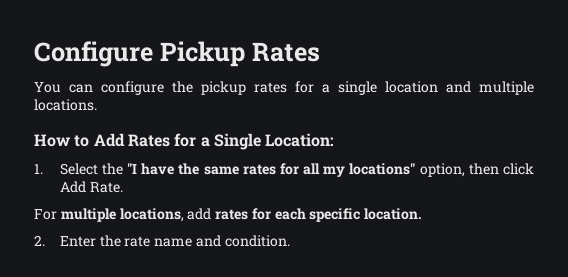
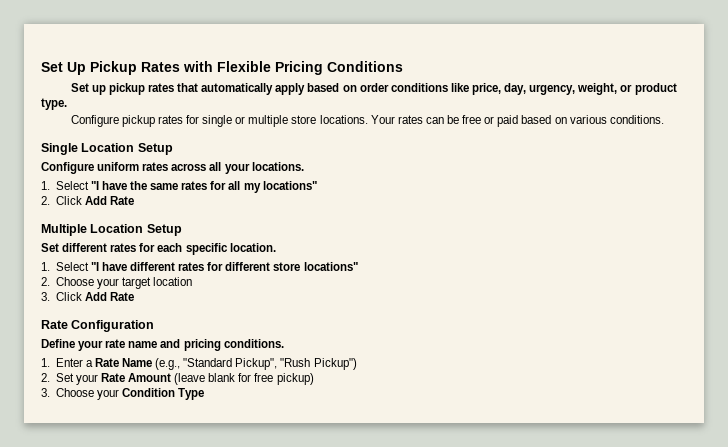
[34,41,153,67] Configure -> [41,62,86,75] Set Up
[34,81,534,95] [34,99,97,111] [34,133,335,150] [34,163,123,175] // You can configure the pickup rates for a single location and multiple locations. // How to Add Rates for a Single Location: // 1. Select the -> [183,61,403,75] [70,83,677,95] [41,98,67,110] [70,115,664,127] [41,143,173,155] [41,162,304,174] [41,181,89,190] with Flexible Pricing Conditions // Set up pickup rates that automatically apply based on order conditions like price, day, urgency, weight, or product type. // Configure pickup rates for single or multiple store locations. Your rates can be free or paid based on various conditions. // Single Location Setup // Configure uniform rates across all your locations. // 1. Select
[419,163,534,177] [59,181,123,193] [34,208,212,222] option, then click Add Rate. // For multiple locations, add -> [41,196,134,205] [41,224,182,236] [41,243,108,252] // 2. Click Add Rate // Multiple Location Setup // Set different
[34,235,290,247] 2. Enter the rate name and condition. -> [41,262,358,271] [41,277,193,289] [41,292,134,301] [41,320,155,332] [41,339,284,351] [41,358,357,370] [41,373,314,385] [41,388,205,400] 1. Select "I have different rates for different store locations" // 2. Choose your target location // 3. Click Add Rate // Rate Configuration // Define your rate name and pricing conditions. // 1. Enter a Rate Name (e.g., "Standard Pickup", "Rush Pickup") // 2. Set your Rate Amount (leave blank for free pickup) // 3. Choose your Condition Type

